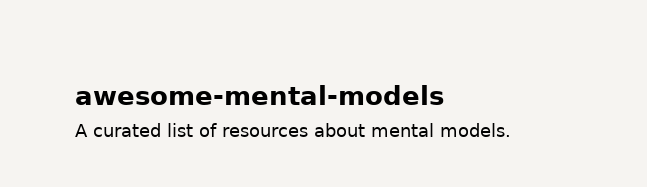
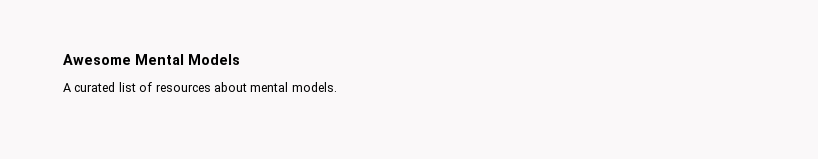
[75,85,444,105] awesome-mental-models -> [63,54,240,65] Awesome Mental Models

